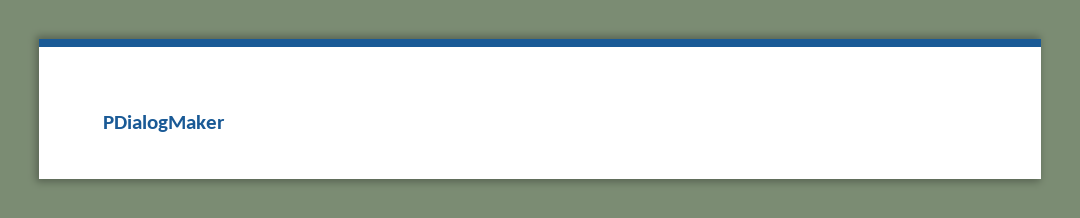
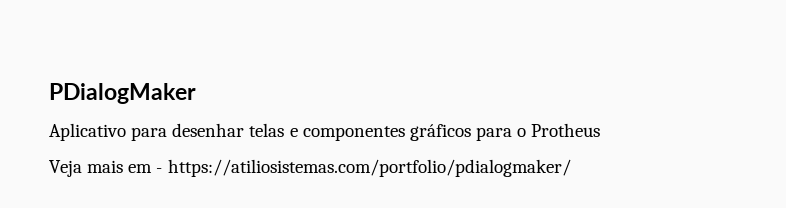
(225, 123) none -> [49,123,601,141] [49,159,571,177] // Aplicativo para desenhar telas e componentes gráficos para o Protheus // Veja mais em - https://atiliosistemas.com/portfolio/pdialogmaker/

